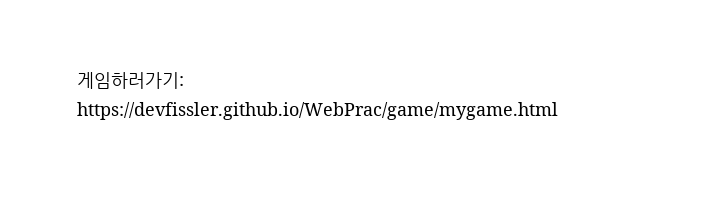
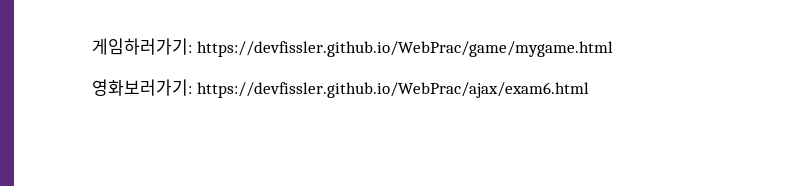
(558, 111) none -> [92,79,589,98] // 영화보러가기: https://devfissler.github.io/WebPrac/ajax/exam6.html

